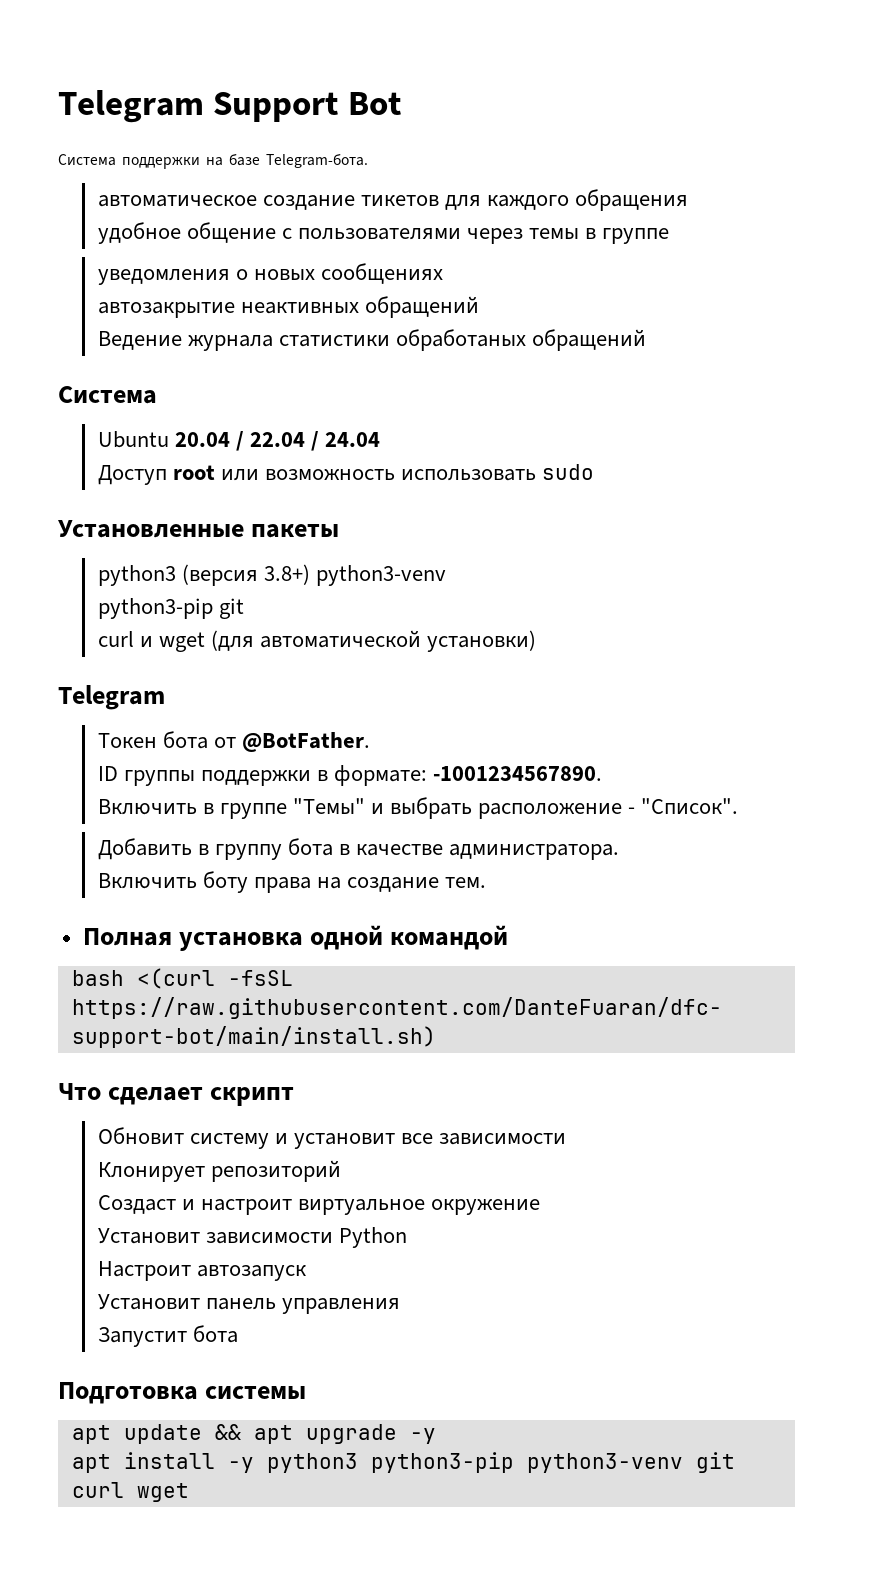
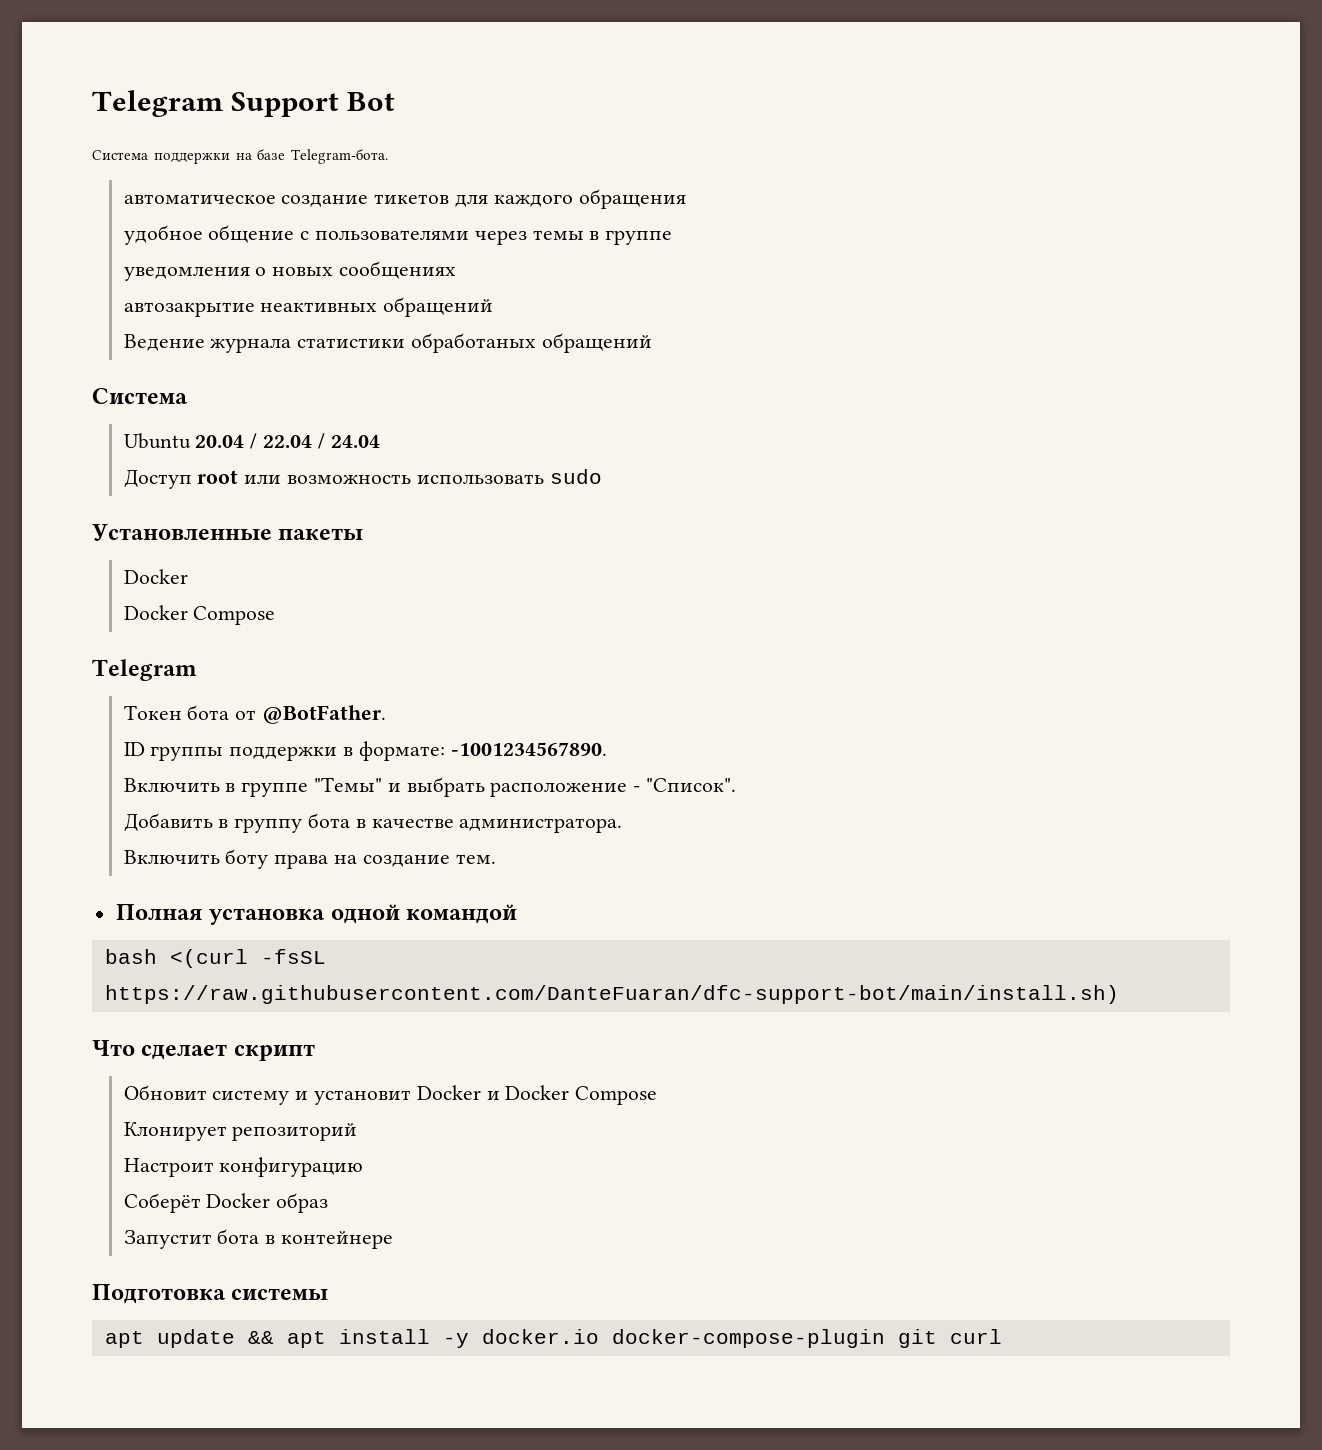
[97,564,446,586] [97,598,244,619] [97,630,536,652] python3 (версия 3.8+) python3-venv // python3-pip git // curl и wget (для автоматической установки) -> [123,569,188,584] [123,605,276,625] Docker // Docker Compose
[400,1133,566,1145] [97,1160,341,1182] [97,1195,540,1215] [97,1227,407,1248] [97,1261,306,1281] [97,1294,400,1314] все зависимости // Клонирует репозиторий // Создаст и настроит виртуальное окружение // Установит зависимости Python // Настроит автозапуск // Установит панель управления -> [416,1085,658,1105] [123,1122,358,1141] [123,1157,364,1177] [123,1193,329,1213] Docker и Docker Compose // Клонирует репозиторий // Настроит конфигурацию // Соберёт Docker образ
(238, 1334) none -> [265,1231,393,1249] в контейнере
[305,1424,436,1444] [71,1452,683,1473] upgrade -y // apt install -y python3 python3-pip python3-venv -> [338,1329,885,1348] install -y docker.io docker-compose-plugin
[136,1483,189,1502] wget -> (1002, 1336) none

